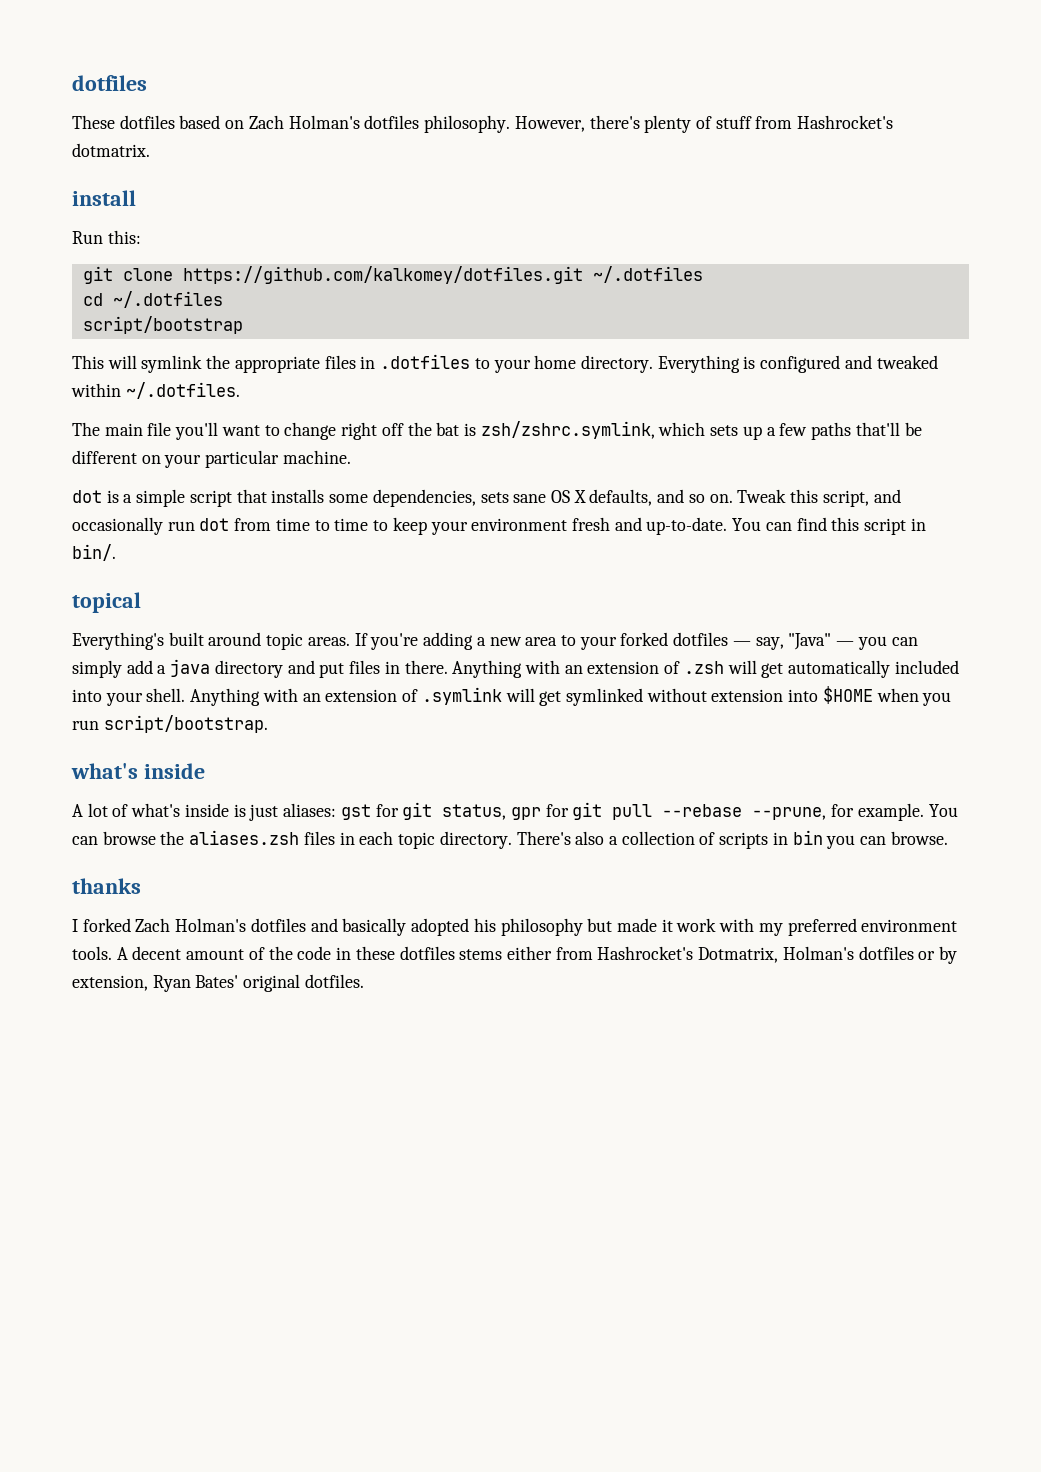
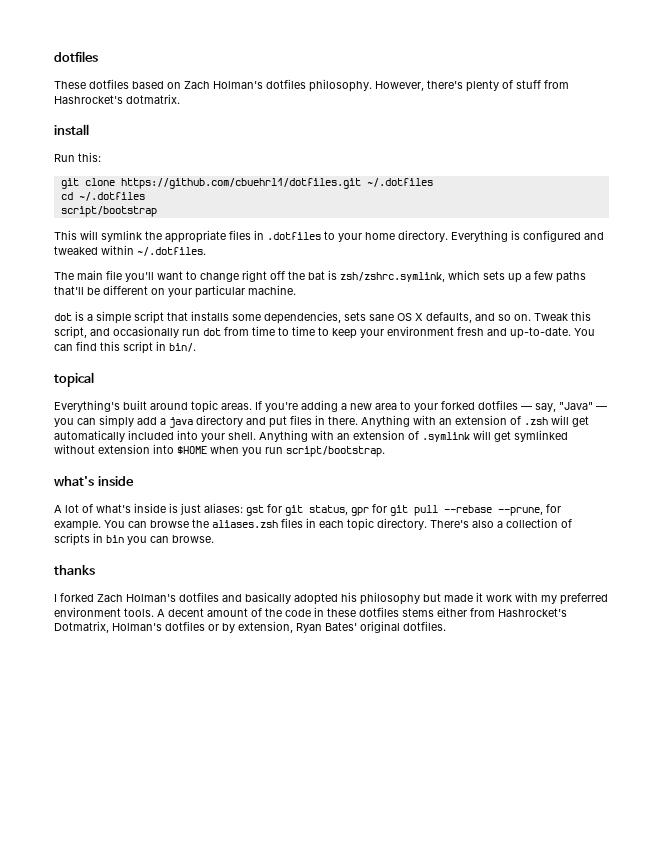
[182,266,583,284] https://github.com/kalkomey/dotfiles.git -> [120,178,361,189] https://github.com/cbuehrl1/dotfiles.git

